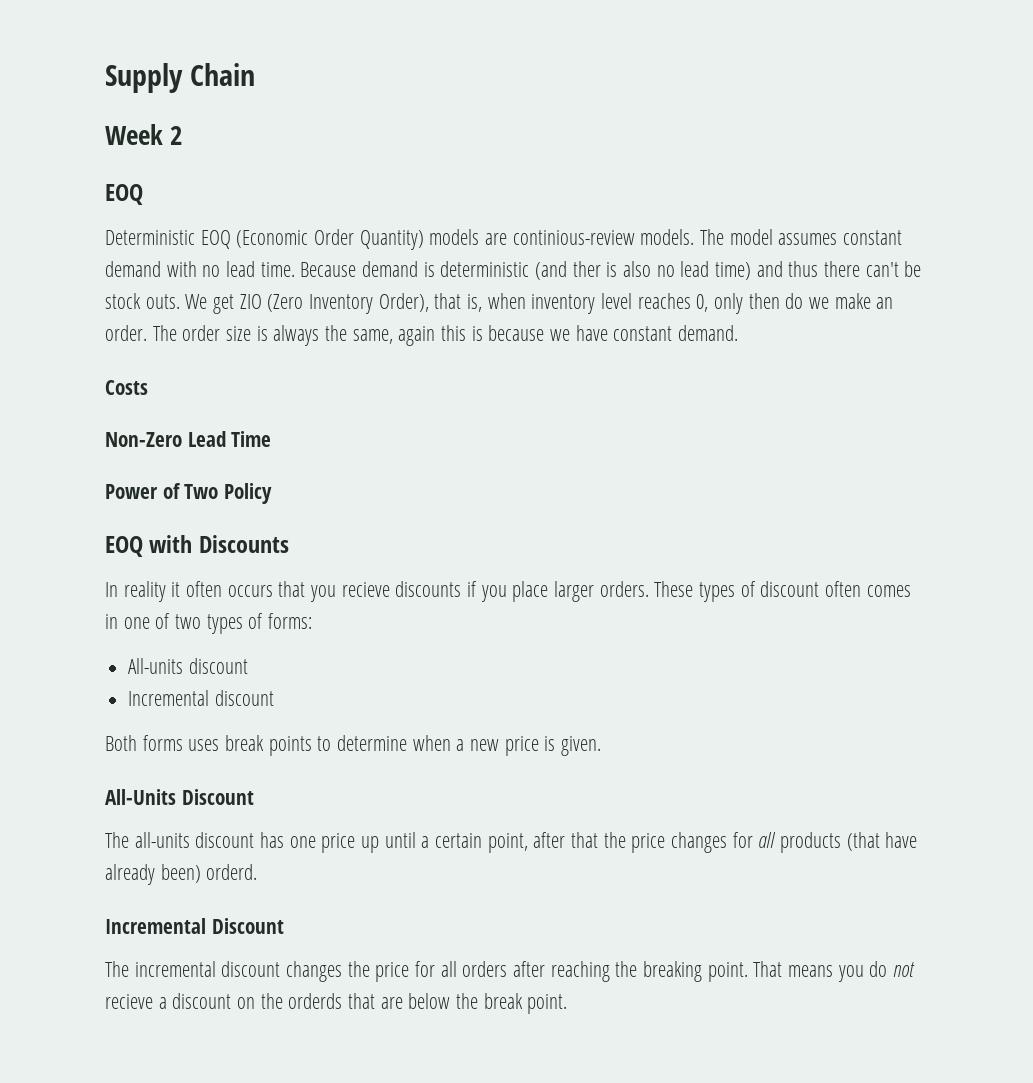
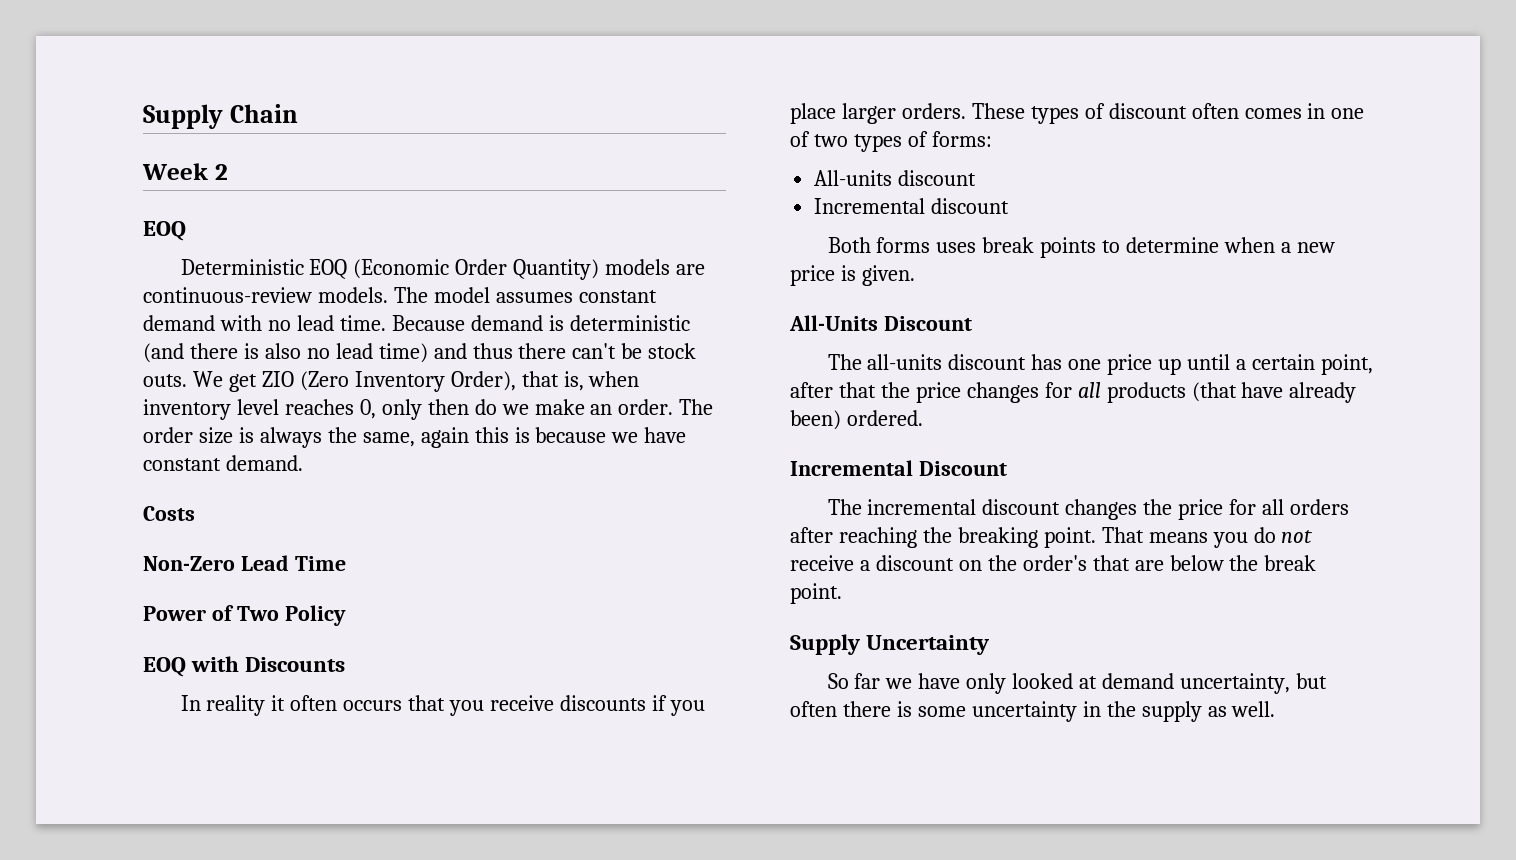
[512,230,635,245] continious-review -> [143,287,312,303] continuous-review
[572,261,601,277] ther -> [189,343,238,359] there
[341,582,390,597] recieve -> [490,695,555,711] receive
[206,864,258,880] orderd. -> [846,410,923,426] ordered.
[105,994,153,1009] recieve -> [790,555,854,571] receive
[288,993,343,1009] orderds -> [1022,555,1087,571] order's
(568, 1004) none -> [790,634,990,655] [827,673,1327,694] [790,701,1276,722] // Supply Uncertainty // So far we have only looked at demand uncertainty, but often there is some uncertainty in the supply as well.

